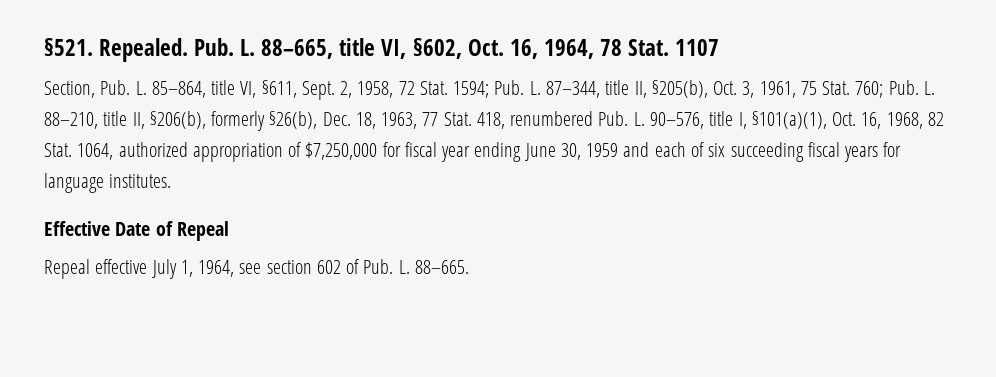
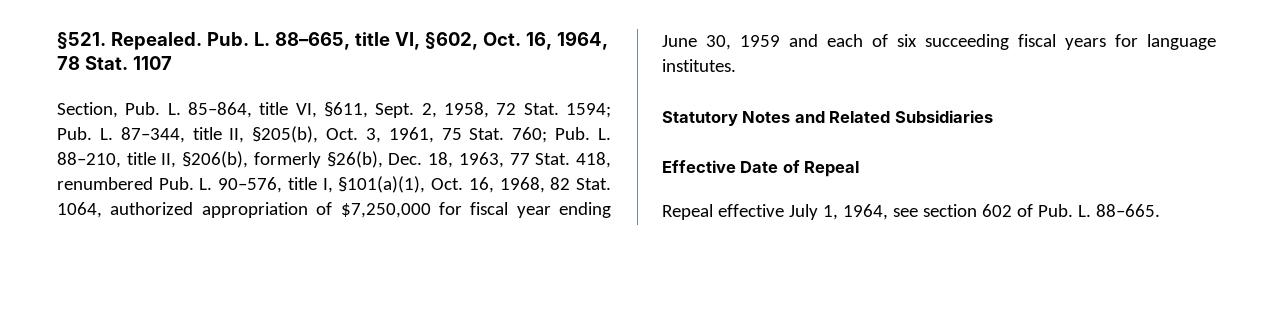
(172, 181) none -> [662,110,993,126] // Statutory Notes and Related Subsidiaries

